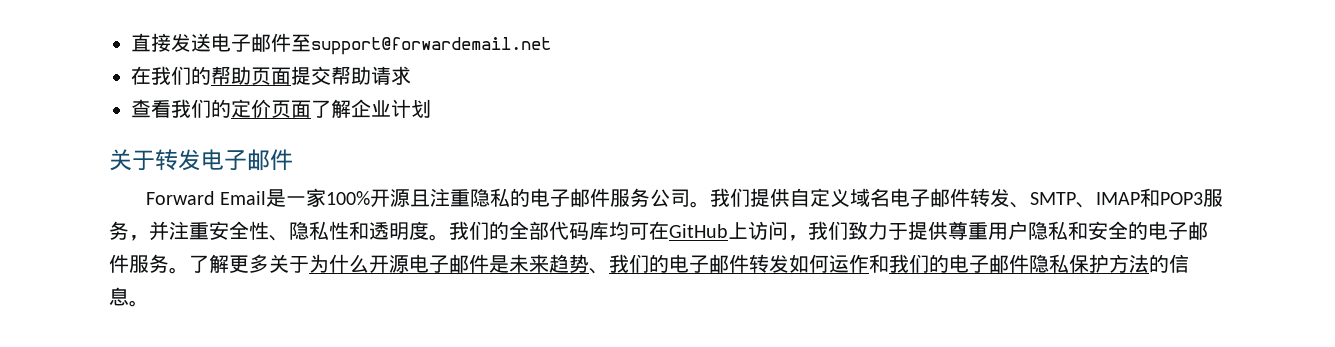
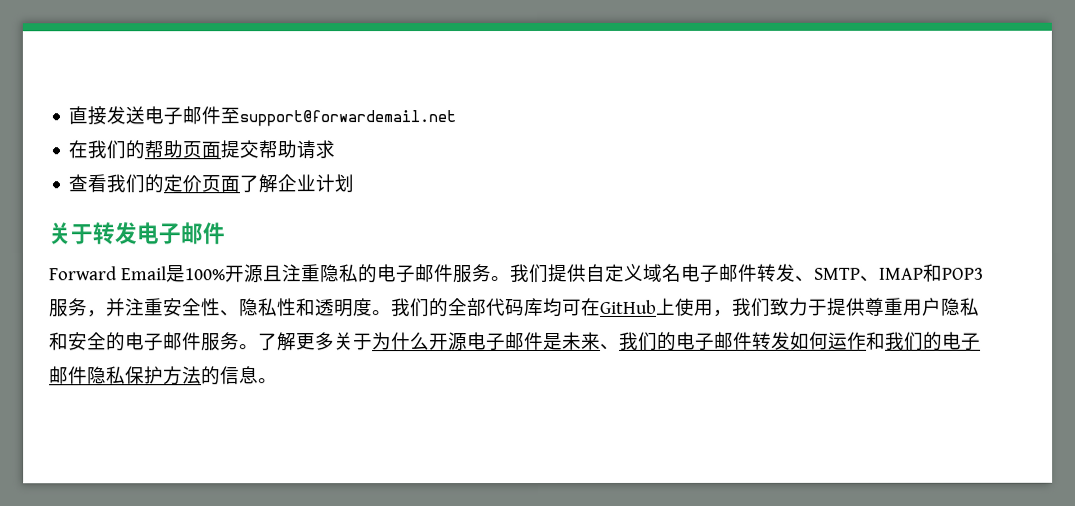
[286,188,327,207] 一家 -> (186, 274) none
[650,189,691,207] 公司 -> (492, 273) none
[748,221,788,240] 访问 -> [675,297,714,316] 使用
[549,254,589,273] 趋势 -> (601, 340) none

